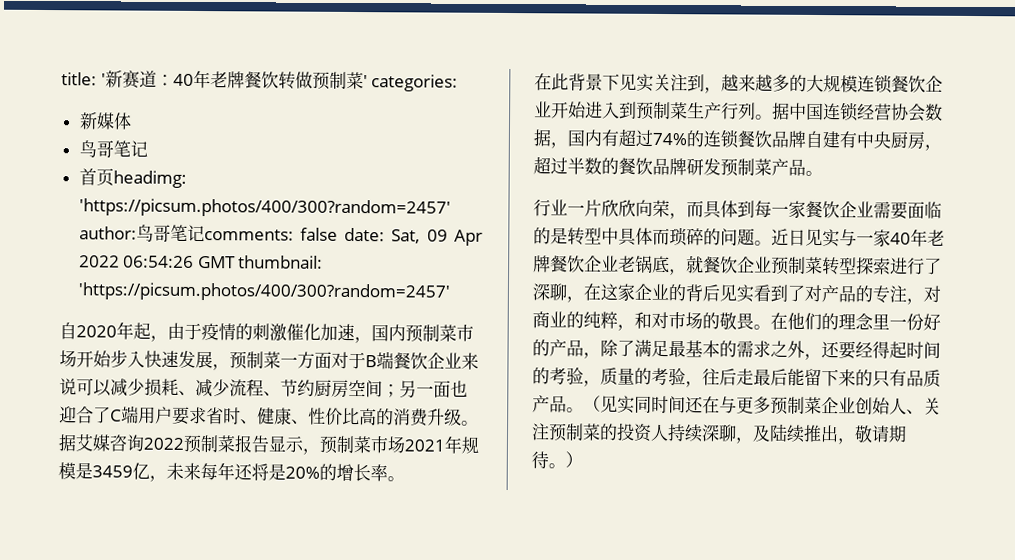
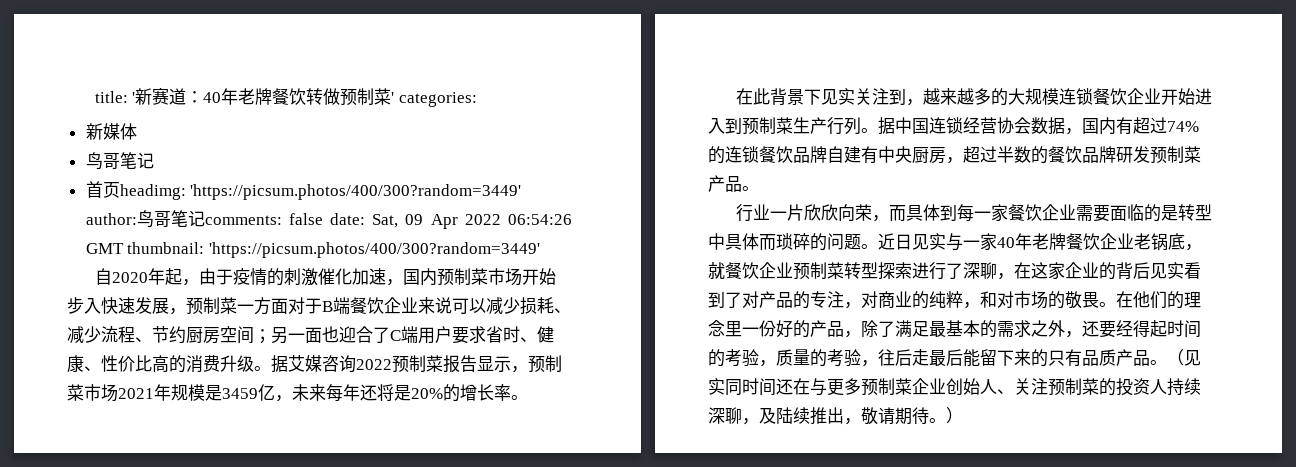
[78,198,451,218] 'https://picsum.photos/400/300?random=2457' -> [190,184,522,200] 'https://picsum.photos/400/300?random=3449'
[77,282,450,302] 'https://picsum.photos/400/300?random=2457' -> [208,242,540,258] 'https://picsum.photos/400/300?random=3449'

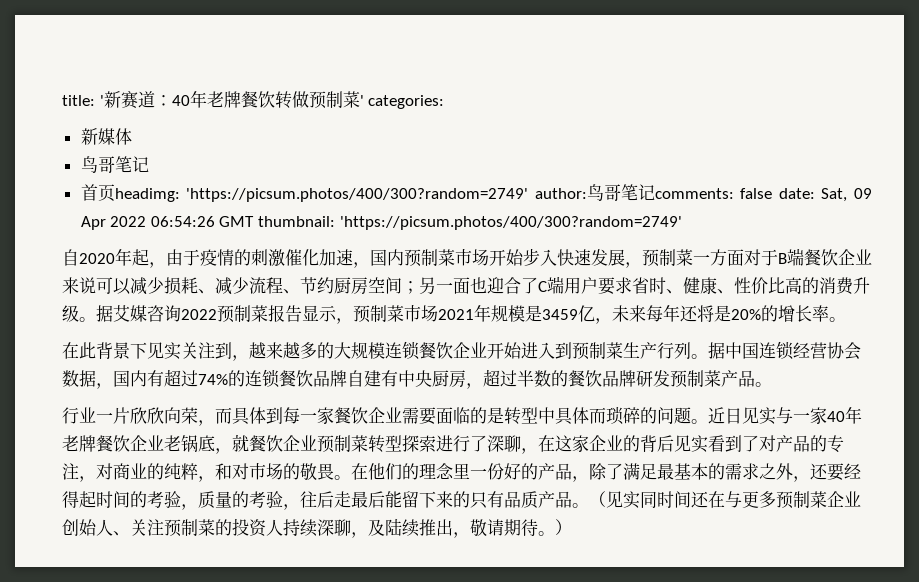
[190,184,522,200] 'https://picsum.photos/400/300?random=3449' -> [186,188,529,202] 'https://picsum.photos/400/300?random=2749'
[208,242,540,258] 'https://picsum.photos/400/300?random=3449' -> [339,216,682,230] 'https://picsum.photos/400/300?random=2749'

